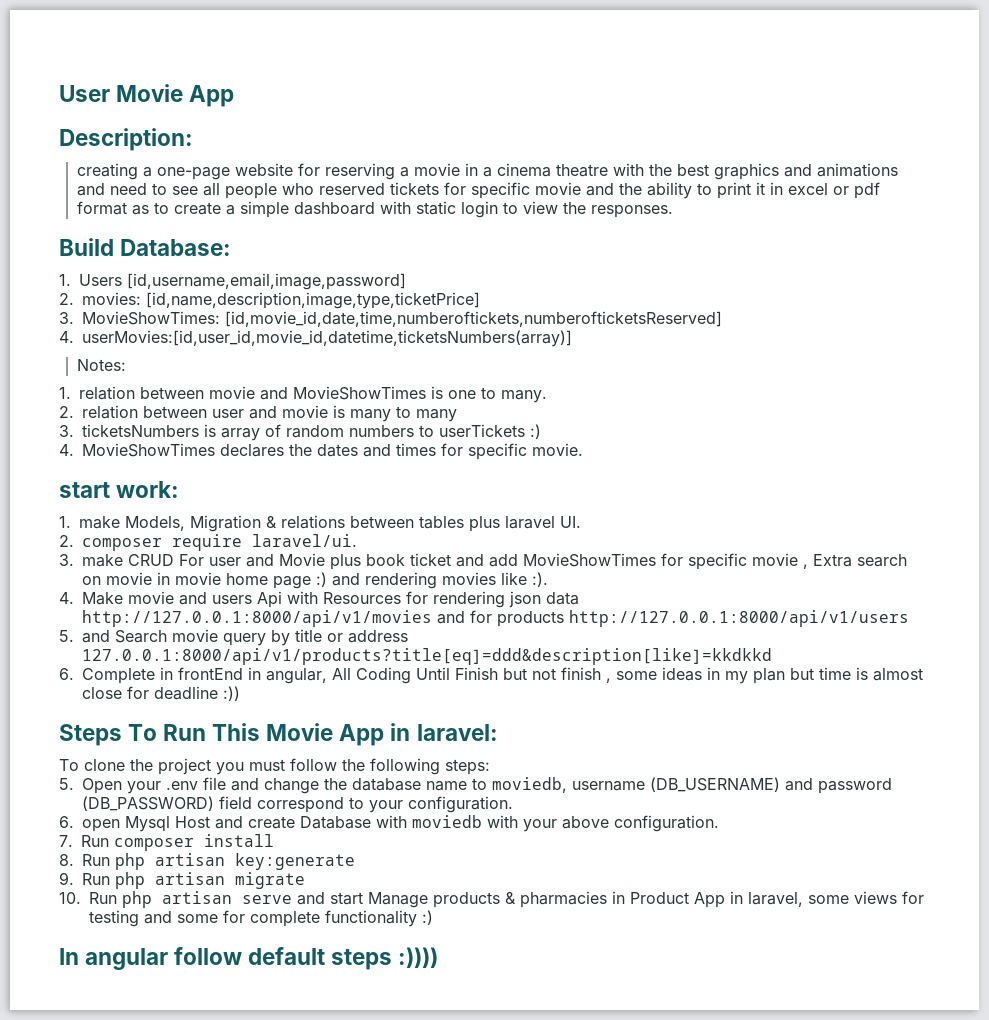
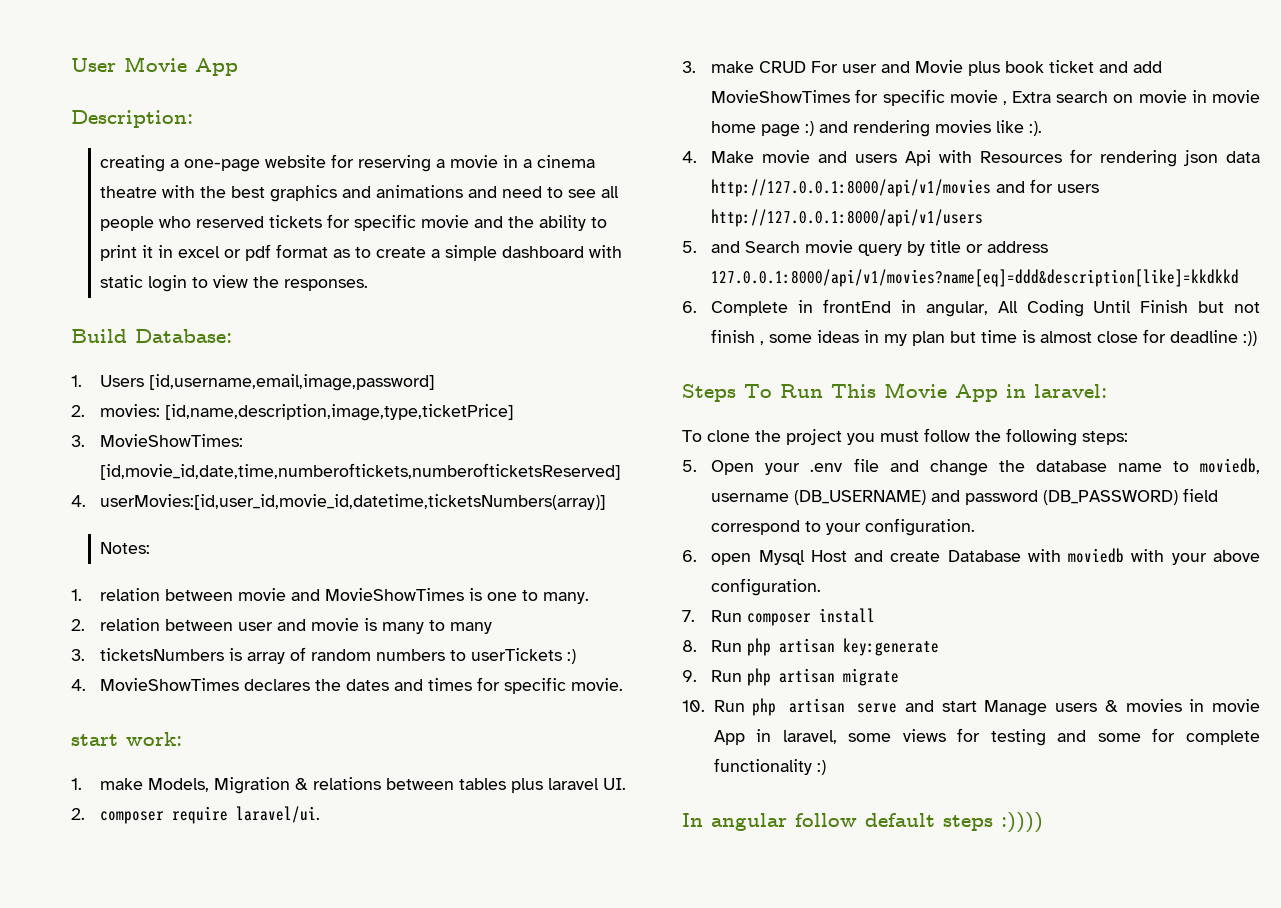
[497,611,564,627] products -> [1057,184,1100,193] users
[82,648,772,665] 127.0.0.1:8000/api/v1/products?title[eq]=ddd&description[like]=kkdkkd -> [711,269,1240,287] 127.0.0.1:8000/api/v1/movies?name[eq]=ddd&description[like]=kkdkkd
[433,891,689,908] products & pharmacies in Product -> [1055,699,1260,712] users & movies in movie

